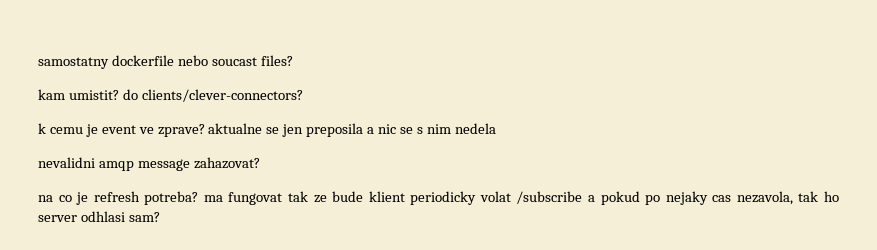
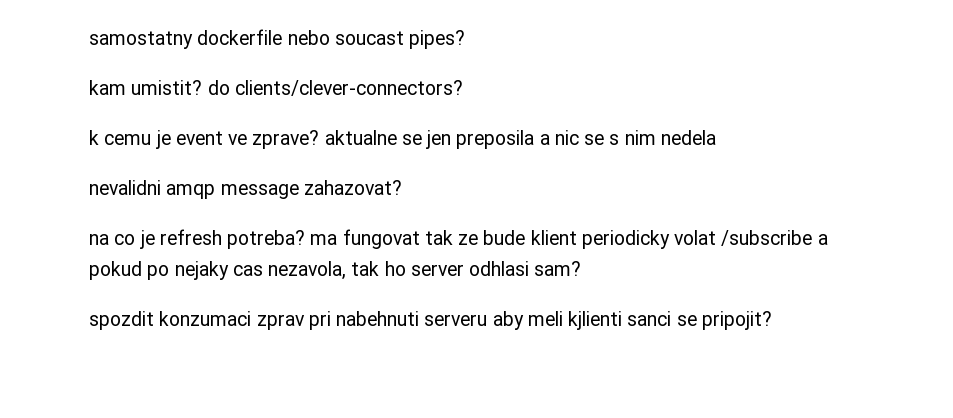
[260,55,293,66] files? -> [409,30,466,49] pipes?
(160, 217) none -> [89,311,772,330] // spozdit konzumaci zprav pri nabehnuti serveru aby meli kjlienti sanci se pripojit?

